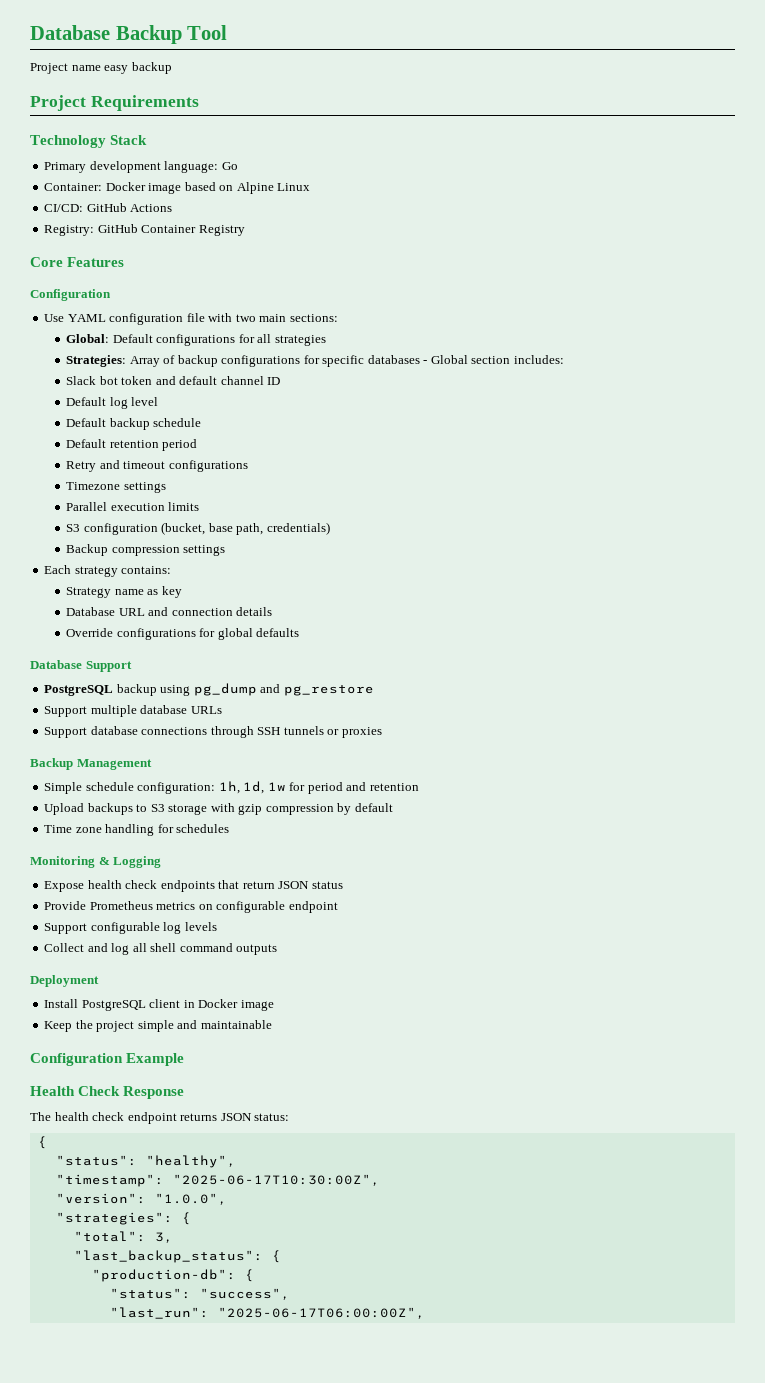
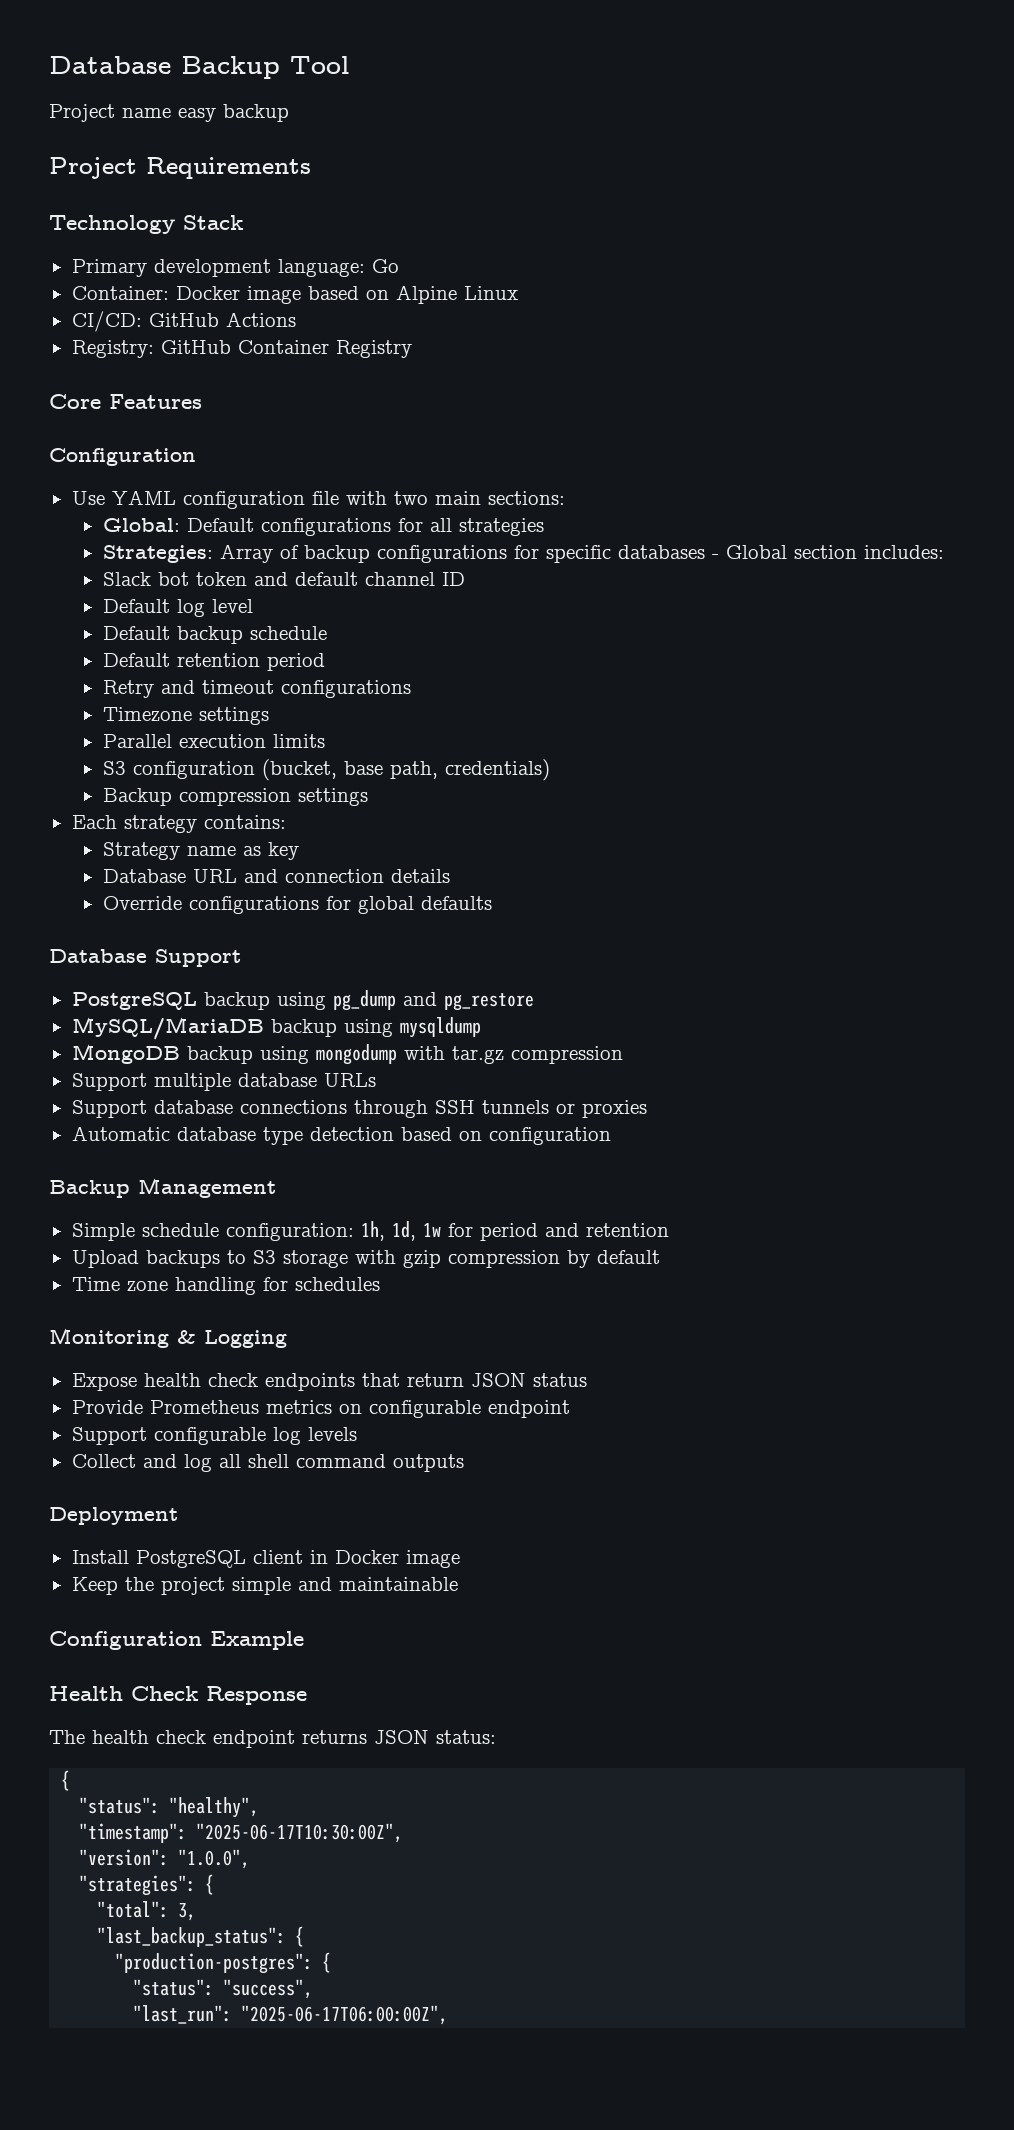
(374, 690) none -> [71,1017,481,1040] [71,1044,623,1065] // MySQL/MariaDB backup using mysqldump // MongoDB backup using mongodump with tar.gz compression
(382, 732) none -> [71,1126,611,1145] // Automatic database type detection based on configuration
[91,1269,236,1282] "production-db": -> [115,1953,314,1974] "production-postgres":

